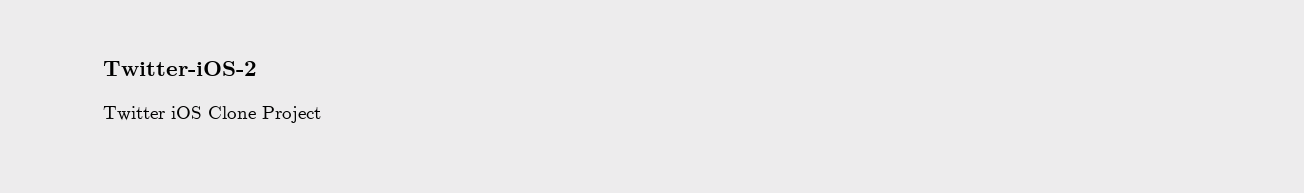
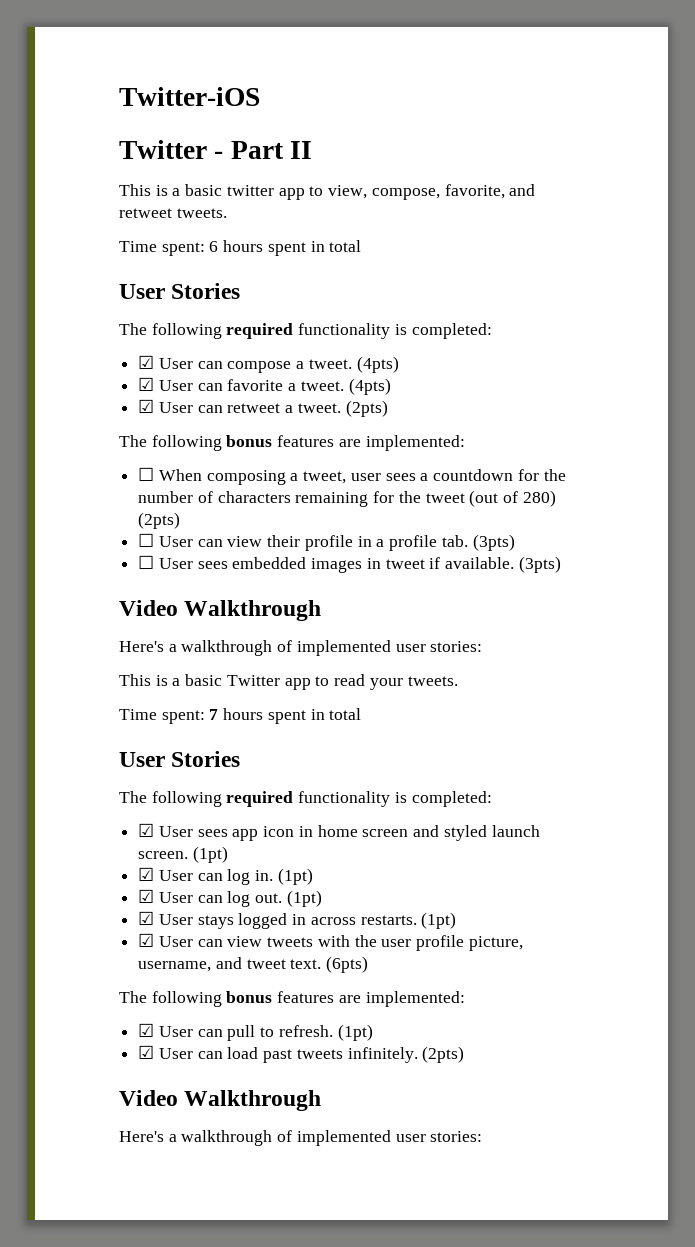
[103,61,257,76] [103,106,321,123] Twitter-iOS-2 // Twitter iOS Clone Project -> [119,87,260,106] [119,140,313,159] [119,184,536,200] [119,208,227,218] [119,240,362,256] [119,283,241,299] [119,323,492,339] [138,355,399,373] [138,377,391,395] [138,399,388,417] [119,435,465,451] [138,467,566,485] [138,490,556,507] [138,512,181,529] [138,533,515,551] [138,555,561,573] [119,600,322,621] [119,640,483,656] [119,674,458,690] [119,708,362,724] [119,751,241,767] [119,791,492,807] [138,823,540,841] [138,846,228,863] [138,867,313,885] [138,889,322,907] [138,911,457,929] [138,933,523,951] [138,956,369,973] [119,991,465,1007] [138,1023,373,1041] [138,1045,465,1063] [119,1090,322,1111] [119,1130,483,1146] Twitter-iOS // Twitter - Part II // This is a basic twitter app to view, compose, favorite, and retweet tweets. // Time spent: 6 hours spent in total // User Stories // The following required functionality is completed: // ☑ User can compose a tweet. (4pts) // ☑ User can favorite a tweet. (4pts) // ☑ User can retweet a tweet. (2pts) // The following bonus features are implemented: // ☐ When composing a tweet, user sees a countdown for the number of characters remaining for the tweet (out of 280) (2pts) // ☐ User can view their profile in a profile tab. (3pts) // ☐ User sees embedded images in tweet if available. (3pts) // Video Walkthrough // Here's a walkthrough of implemented user stories: // This is a basic Twitter app to read your tweets. // Time spent: 7 hours spent in total // User Stories // The following required functionality is completed: // ☑ User sees app icon in home screen and styled launch screen. (1pt) // ☑ User can log in. (1pt) // ☑ User can log out. (1pt) // ☑ User stays logged in across restarts. (1pt) // ☑ User can view tweets with the user profile picture, username, and tweet text. (6pts) // The following bonus features are implemented: // ☑ User can pull to refresh. (1pt) // ☑ User can load past tweets infinitely. (2pts) // Video Walkthrough // Here's a walkthrough of implemented user stories:

